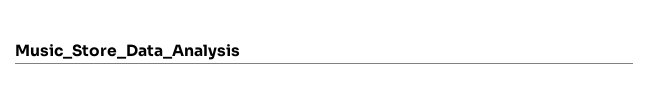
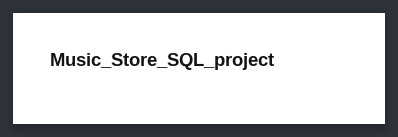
[15,44,240,60] Music_Store_Data_Analysis -> [50,53,274,70] Music_Store_SQL_project

